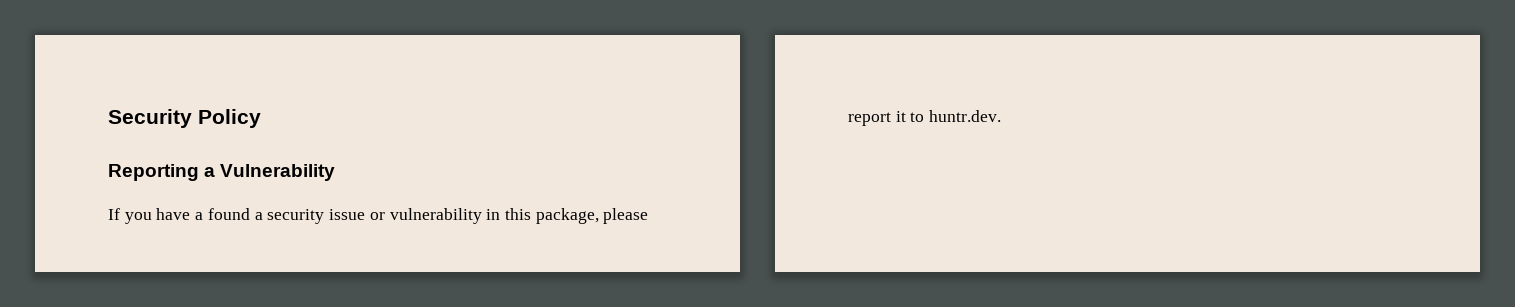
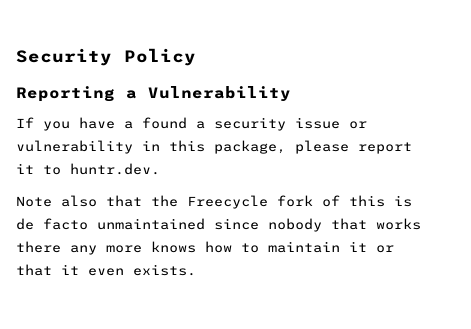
(1002, 116) none -> [16,195,412,209] [16,218,421,232] [16,241,394,255] [16,264,196,276] // Note also that the Freecycle fork of this is de facto unmaintained since nobody that works there any more knows how to maintain it or that it even exists.

